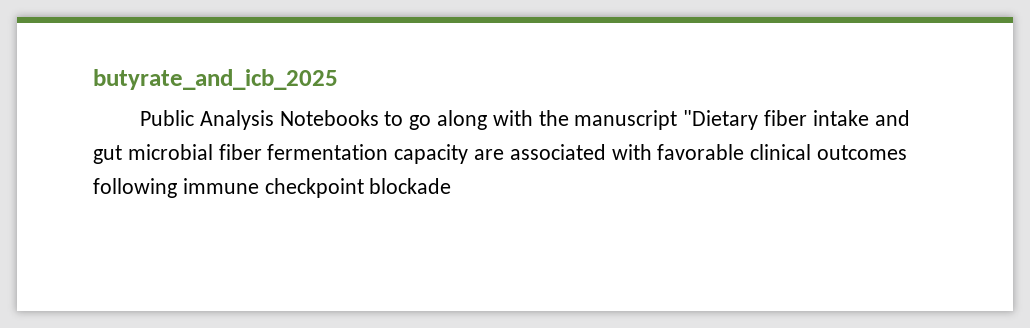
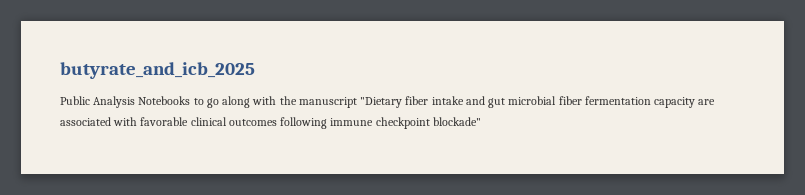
[369,178,452,194] blockade -> [432,117,481,126] blockade"

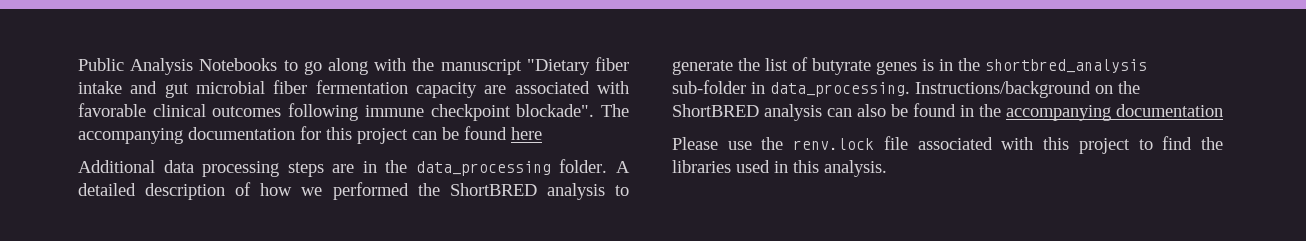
[60,62,255,79] butyrate_and_icb_2025 // -> (78, 64) none
[432,117,481,126] blockade" -> [516,104,629,117] [78,126,542,144] [78,159,630,177] [78,182,629,200] [672,57,1147,75] [672,80,1140,98] [672,103,1223,121] [672,136,1223,154] [672,160,887,177] blockade". The accompanying documentation for this project can be found here // Additional data processing steps are in the data_processing folder. A detailed description of how we performed the ShortBRED analysis to generate the list of butyrate genes is in the shortbred_analysis sub-folder in data_processing. Instructions/background on the ShortBRED analysis can also be found in the accompanying documentation // Please use the renv.lock file associated with this project to find the libraries used in this analysis.

